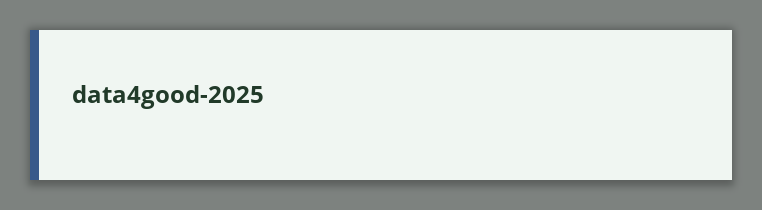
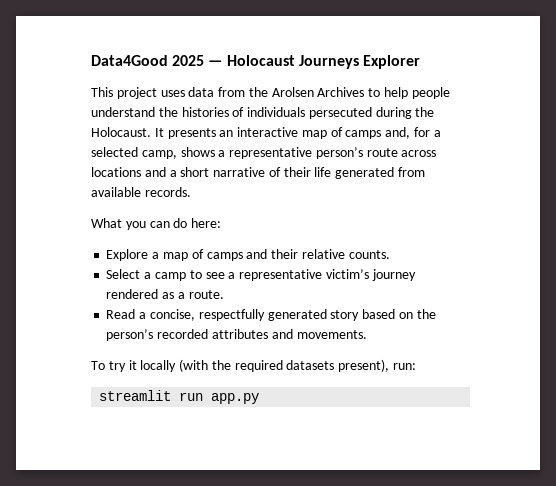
[72,85,264,109] data4good-2025 -> [91,55,420,69] [91,87,450,99] [91,107,435,119] [91,127,441,139] [91,147,437,159] [91,167,426,179] [91,187,191,197] [91,218,222,230] [106,249,390,261] [106,269,416,281] [106,289,224,299] [106,309,436,321] [106,329,367,341] [91,359,417,372] [99,390,260,404] Data4Good 2025 — Holocaust Journeys Explorer // This project uses data from the Arolsen Archives to help people understand the histories of individuals persecuted during the Holocaust. It presents an interactive map of camps and, for a selected camp, shows a representative person’s route across locations and a short narrative of their life generated from available records. // What you can do here: // Explore a map of camps and their relative counts. // Select a camp to see a representative victim’s journey rendered as a route. // Read a concise, respectfully generated story based on the person’s recorded attributes and movements. // To try it locally (with the required datasets present), run: // streamlit run app.py

